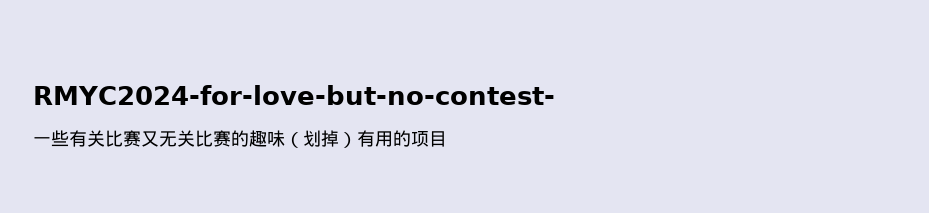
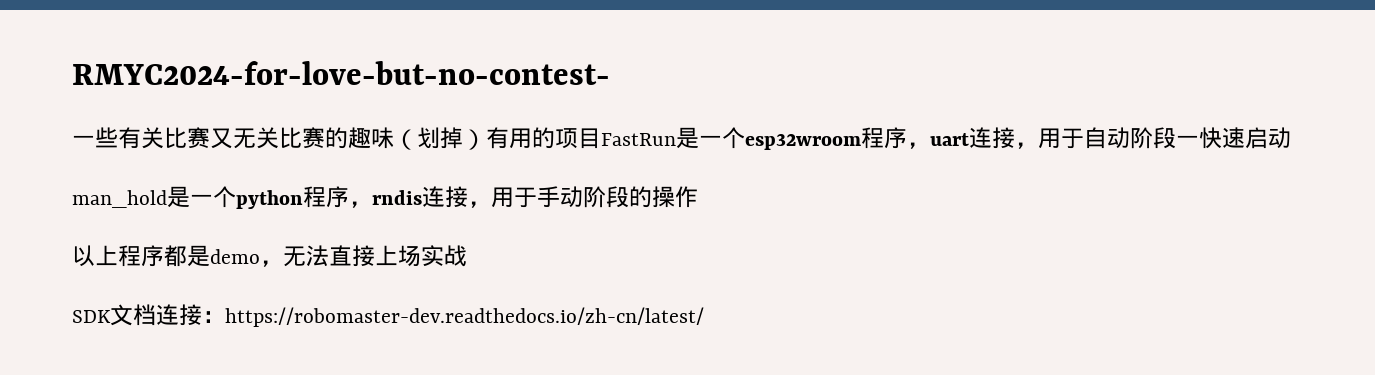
(447, 139) none -> [601,127,1291,150] [72,186,698,209] [72,245,467,267] [72,304,704,327] FastRun是一个esp32wroom程序，uart连接，用于自动阶段一快速启动 // man_hold是一个python程序，rndis连接，用于手动阶段的操作 // 以上程序都是demo，无法直接上场实战 // SDK文档连接：https://robomaster-dev.readthedocs.io/zh-cn/latest/

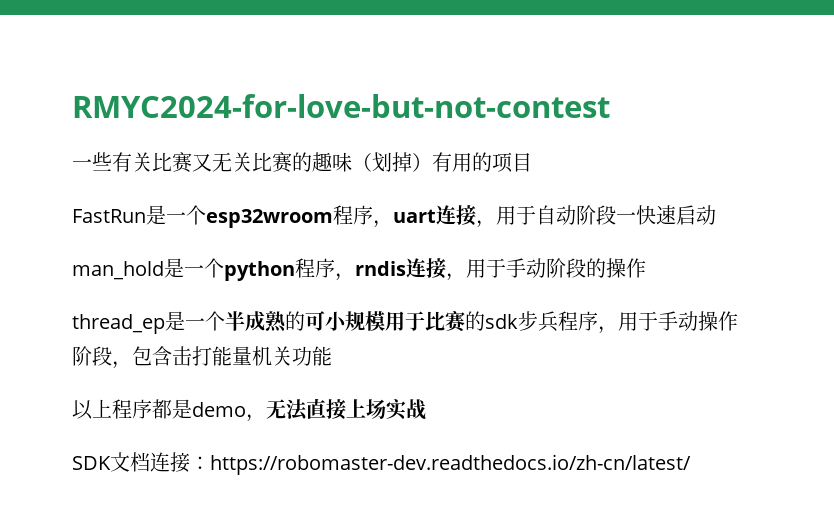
[72,61,610,85] RMYC2024-for-love-but-no-contest- -> [72,94,610,118] RMYC2024-for-love-but-not-contest
(601, 138) none -> (532, 162) //
(698, 197) none -> [72,310,738,334] [72,346,332,369] // thread_ep是一个半成熟的可小规模用于比赛的sdk步兵程序，用于手动操作阶段，包含击打能量机关功能

